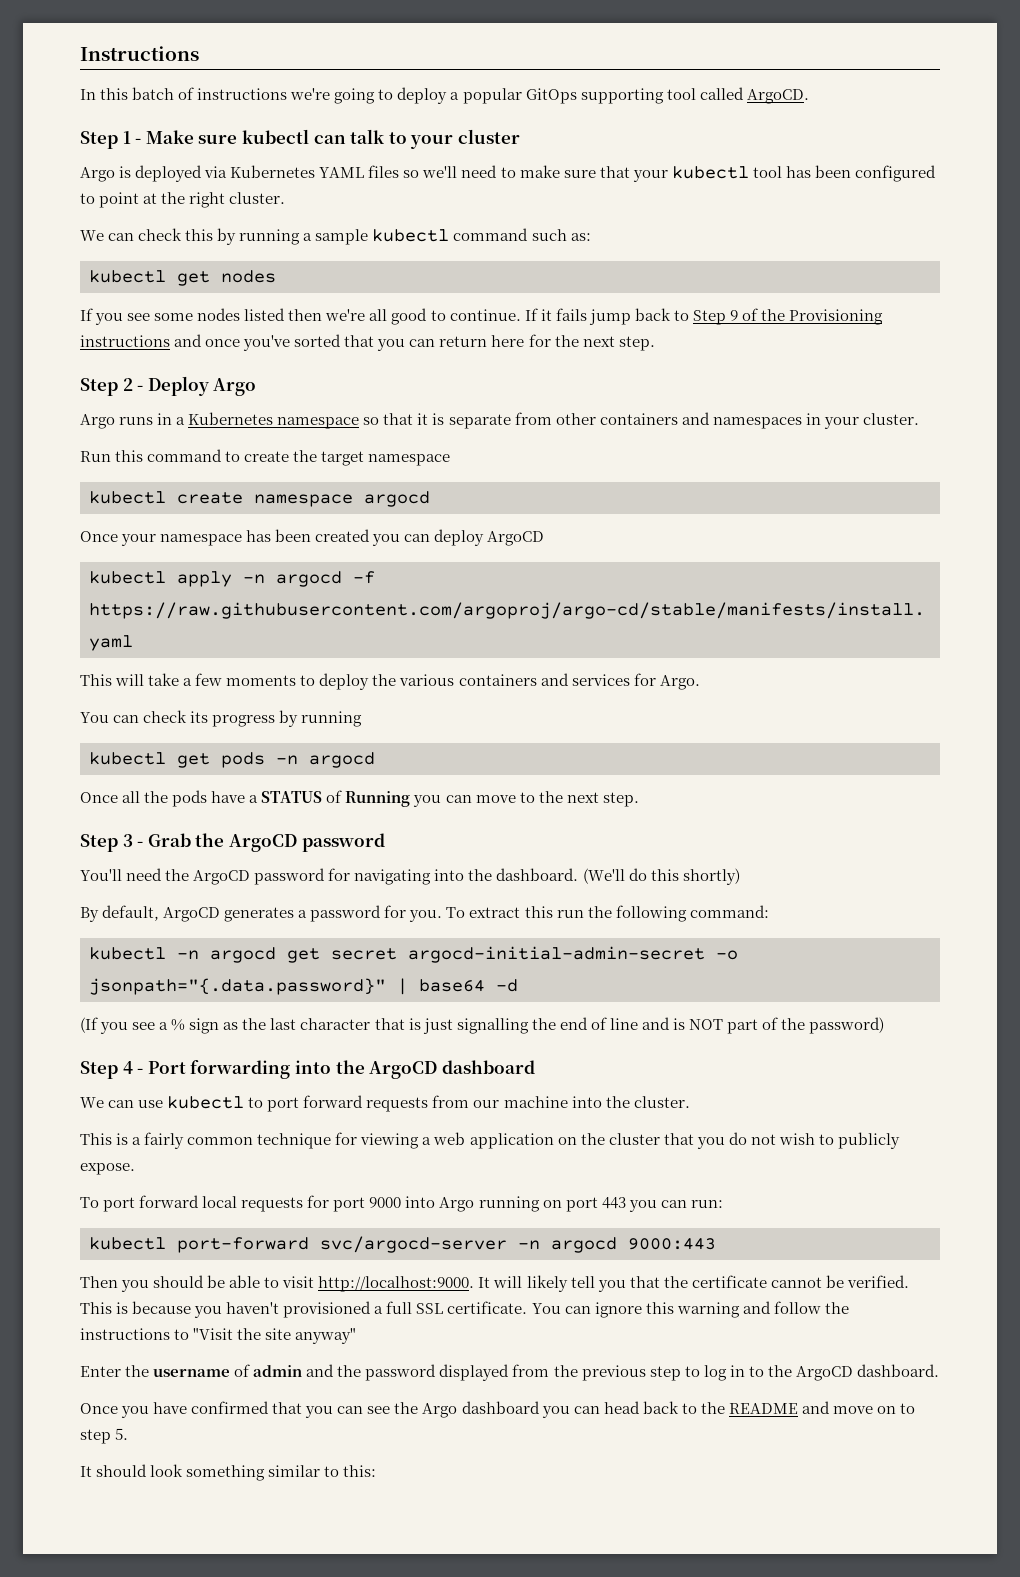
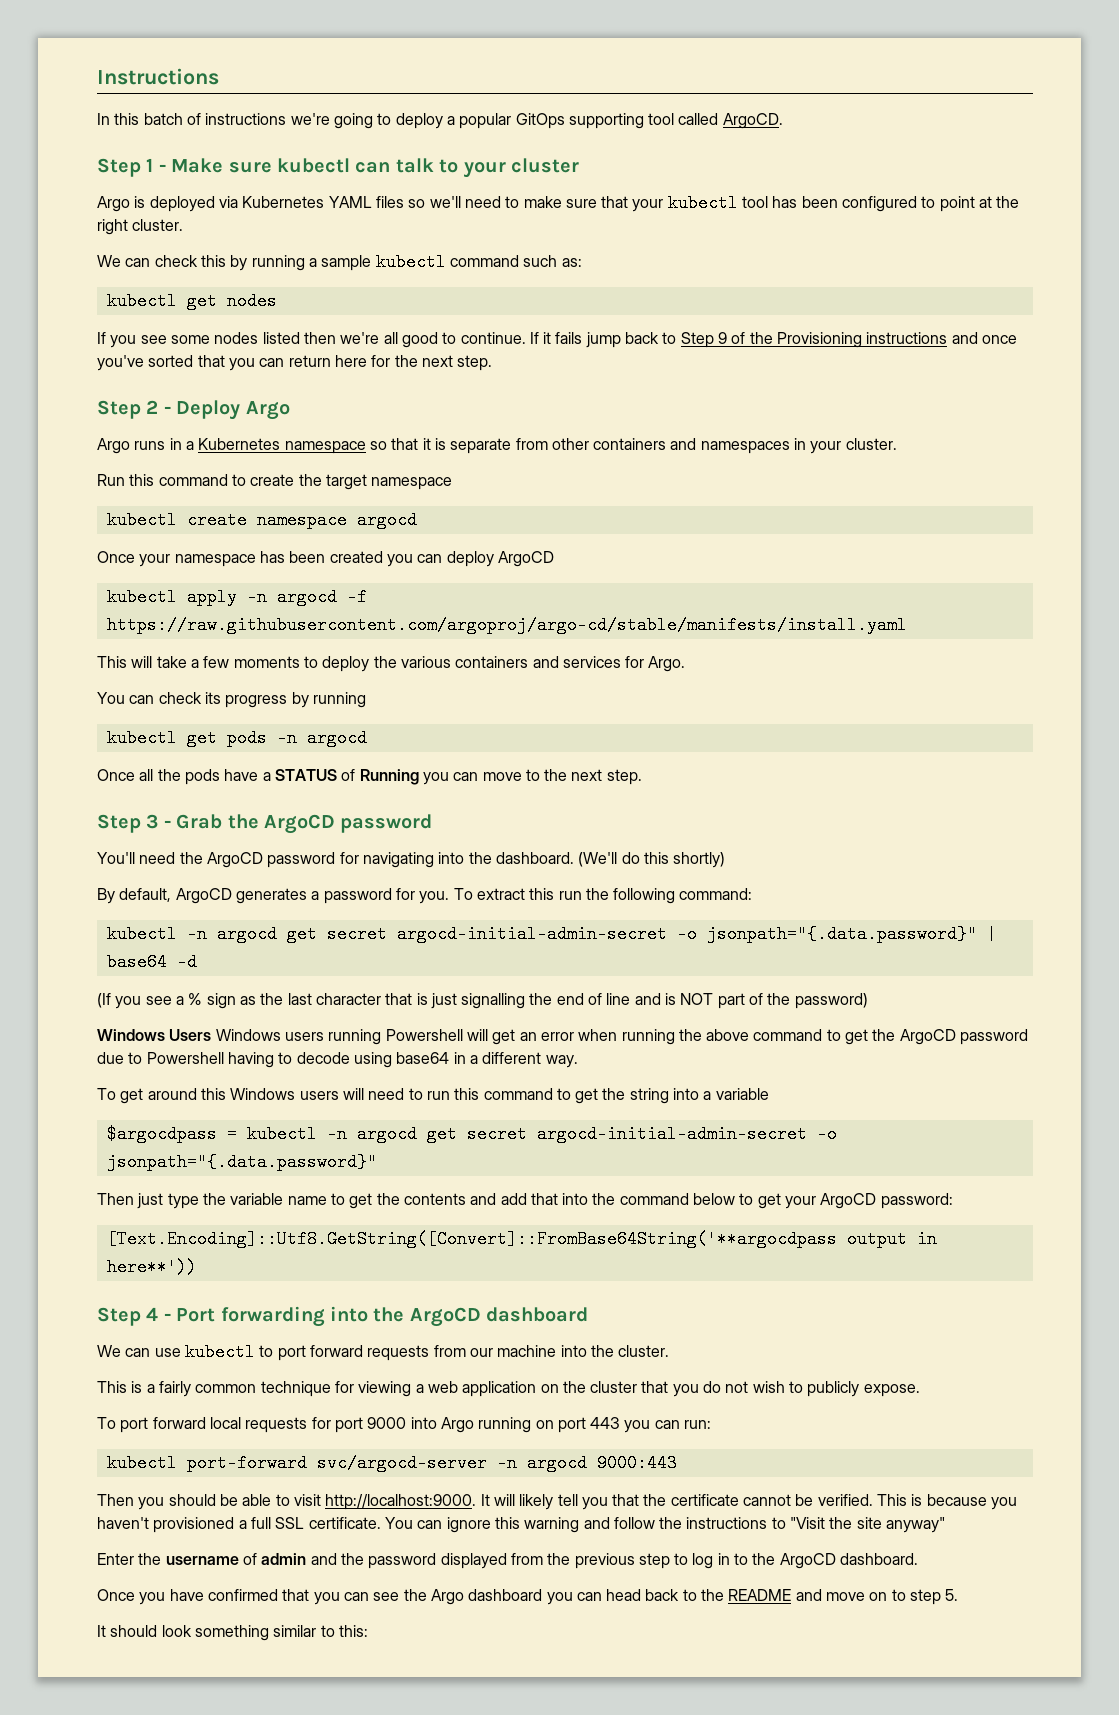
(885, 1025) none -> [97,1029,1029,1045] [97,1052,578,1068] [97,1088,769,1104] [106,1125,837,1143] [106,1153,377,1171] [97,1193,953,1209] [106,1230,937,1248] [106,1258,197,1276] // Windows Users Windows users running Powershell will get an error when running the above command to get the ArgoCD password due to Powershell having to decode using base64 in a different way. // To get around this Windows users will need to run this command to get the string into a variable // $argocdpass = kubectl -n argocd get secret argocd-initial-admin-secret -o jsonpath="{.data.password}" // Then just type the variable name to get the contents and add that into the command below to get your ArgoCD password: // [Text.Encoding]::Utf8.GetString([Convert]::FromBase64String('**argocdpass output in here**'))

